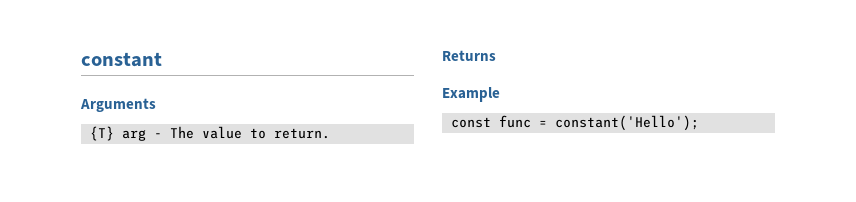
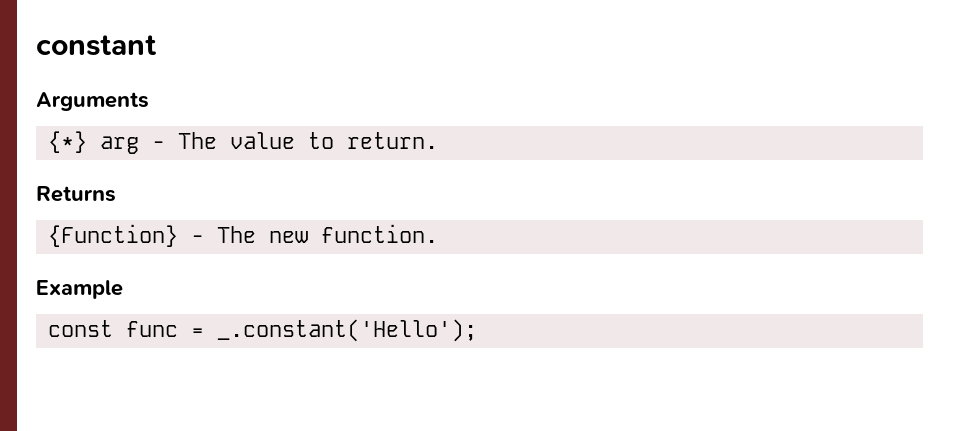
[90,126,114,141] {T} -> [48,131,88,153] {*}
(496, 55) none -> [48,224,439,247] // {Function} - The new function.
[555,115,699,131] constant('Hello'); -> [217,319,478,342] _.constant('Hello');

